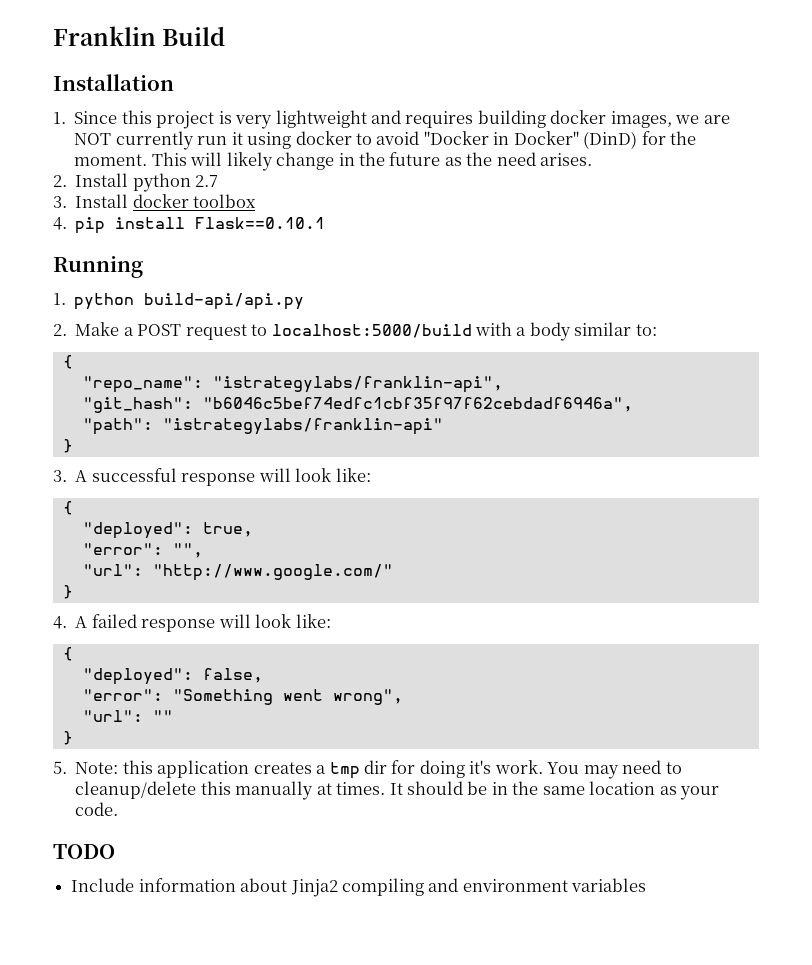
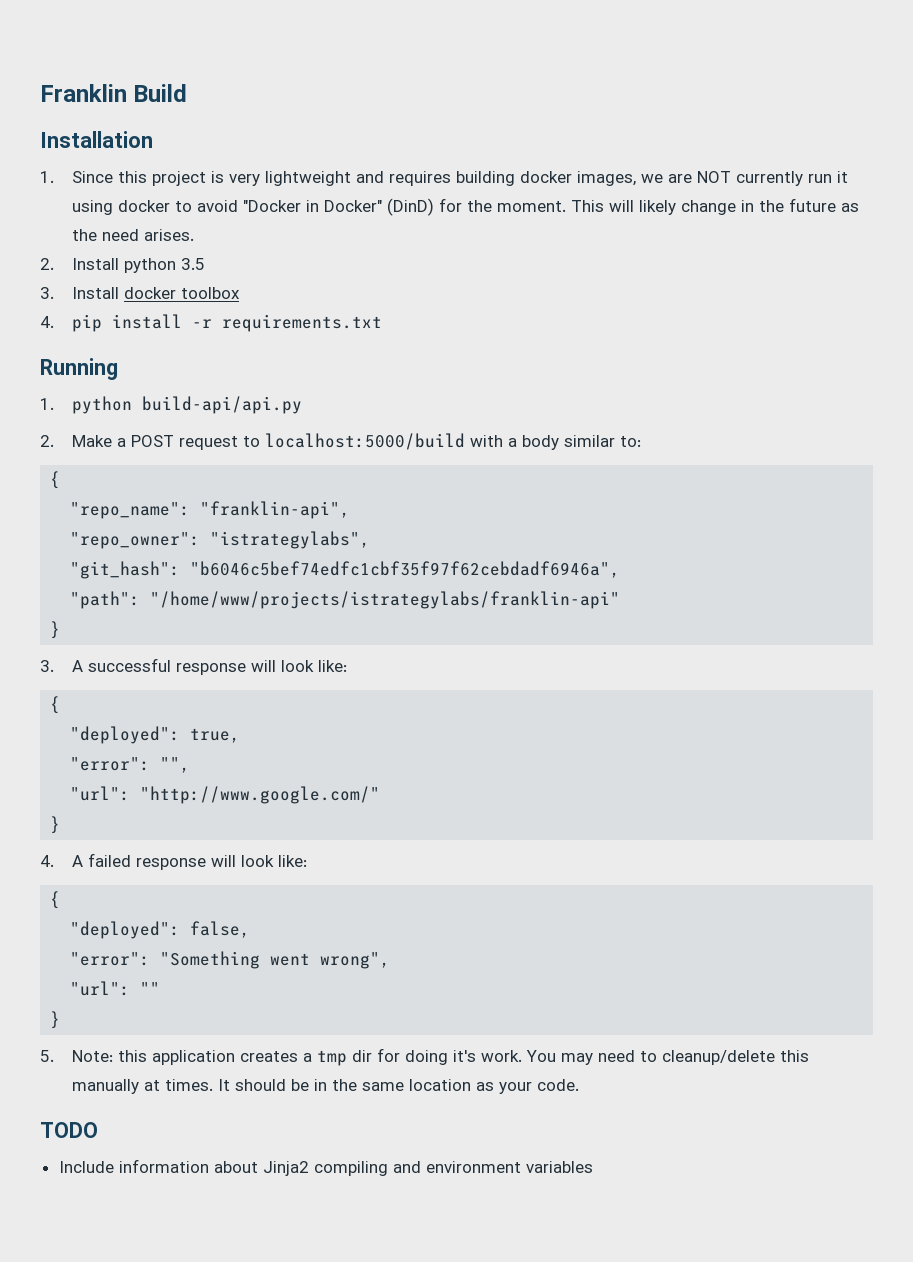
[195,175,219,187] 2.7 -> [181,258,206,270] 3.5
[195,217,326,229] Flask==0.10.1 -> [192,314,383,332] -r requirements.txt
[212,376,503,393] "istrategylabs/franklin-api", -> [200,501,351,519] [70,531,371,549] "franklin-api", // "repo_owner": "istrategylabs",
[162,418,443,435] "istrategylabs/franklin-api" -> [150,591,621,609] "/home/www/projects/istrategylabs/franklin-api"

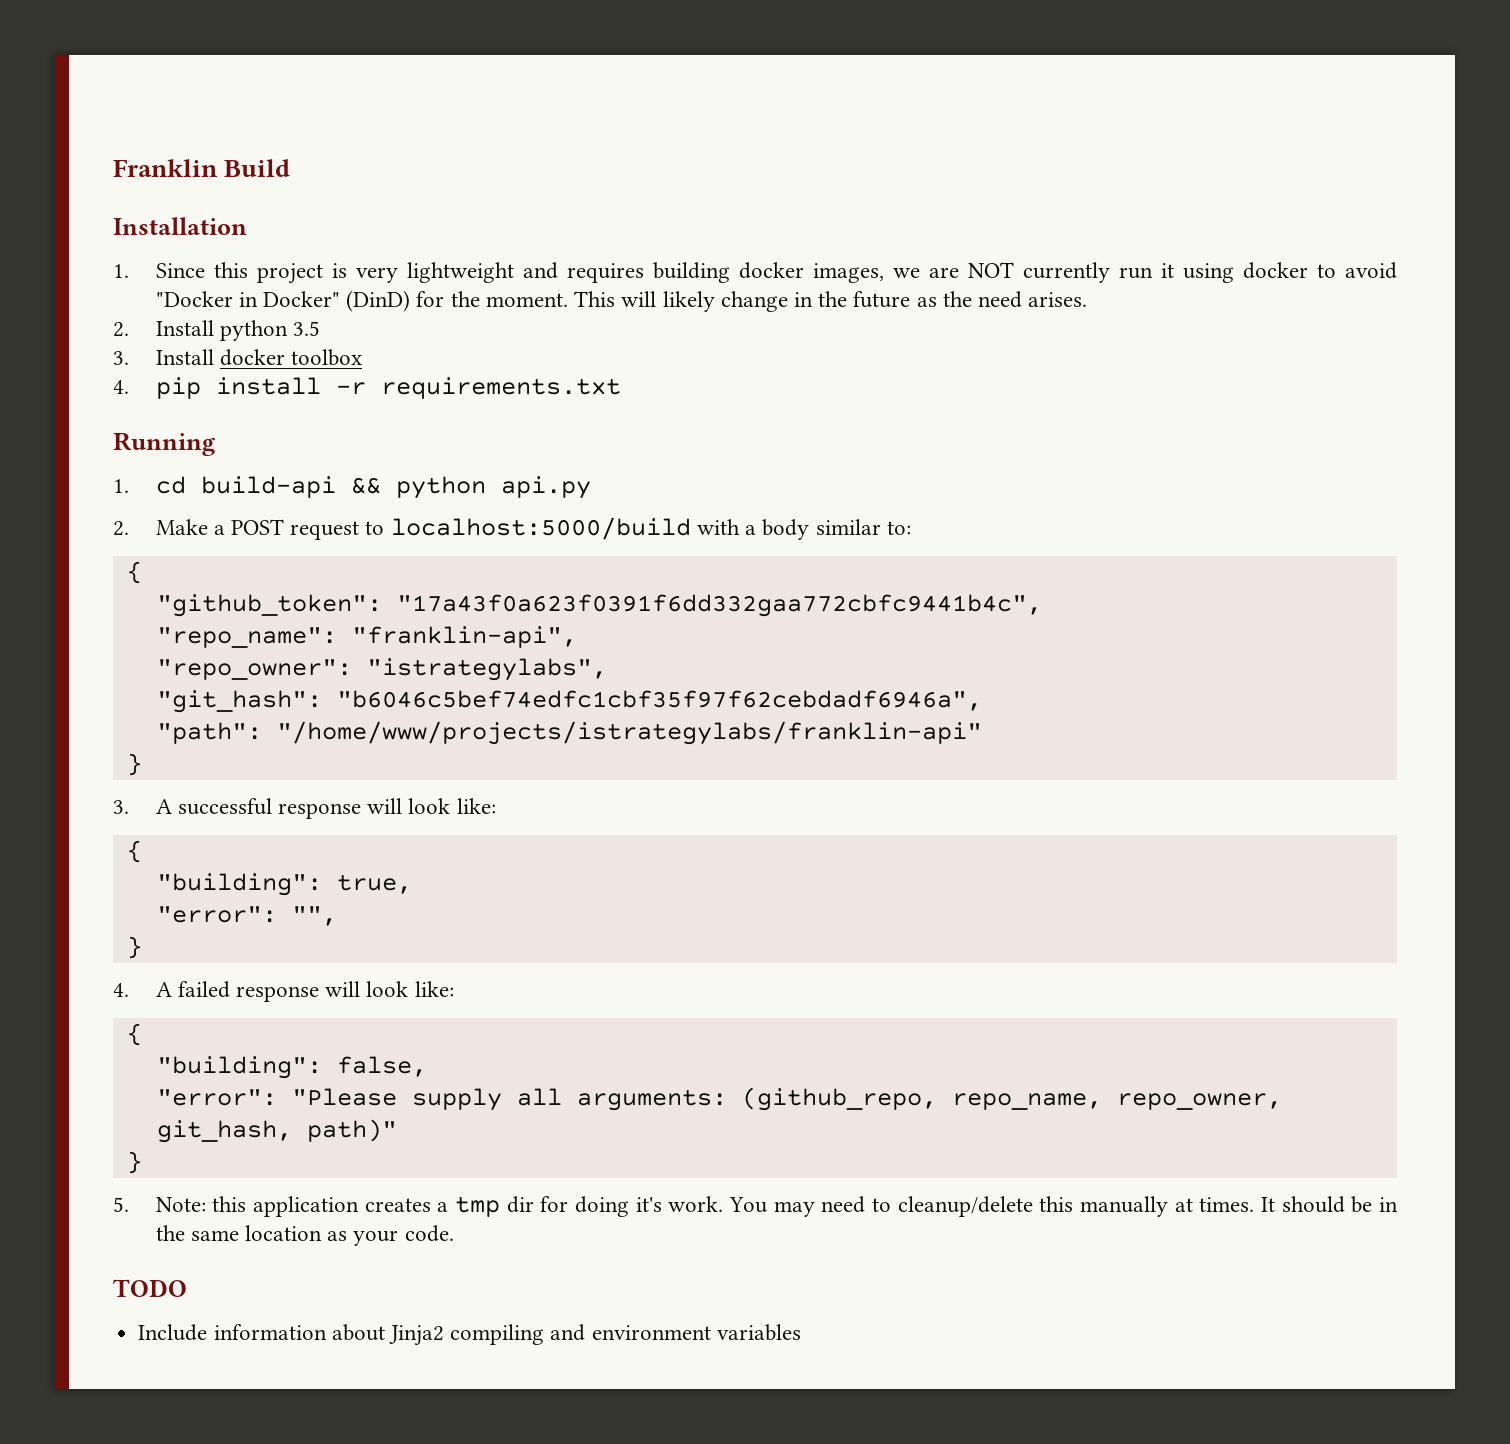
[72,396,303,414] python build-api/api.py -> [155,476,591,499] cd build-api && python api.py
(61, 480) none -> [156,594,1042,617] // "github_token": "17a43f0a623f0391f6dd332gaa772cbfc9441b4c",
[70,726,181,744] "deployed": -> [156,873,322,896] "building":
[70,786,381,804] // "url": "http://www.google.com/" -> (337, 916) none
[70,921,181,939] "deployed": -> [156,1056,322,1079] "building":
[160,951,391,969] [70,981,161,996] "Something went wrong", // "url": "" -> [291,1087,1282,1111] [156,1119,397,1143] "Please supply all arguments: (github_repo, repo_name, repo_owner, git_hash, path)"

